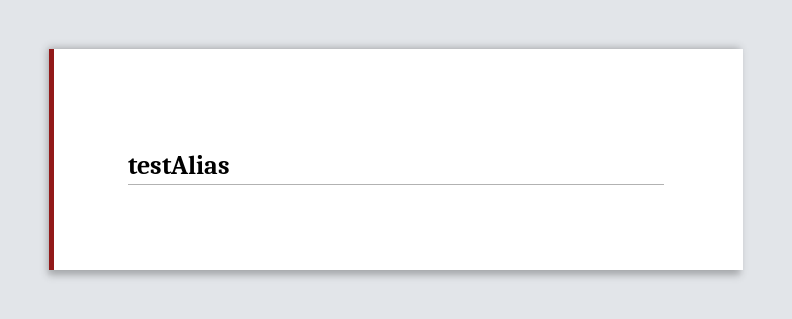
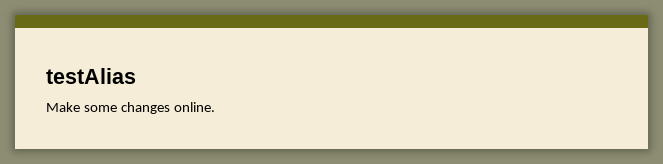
(230, 164) none -> [46,102,215,114] // Make some changes online.

